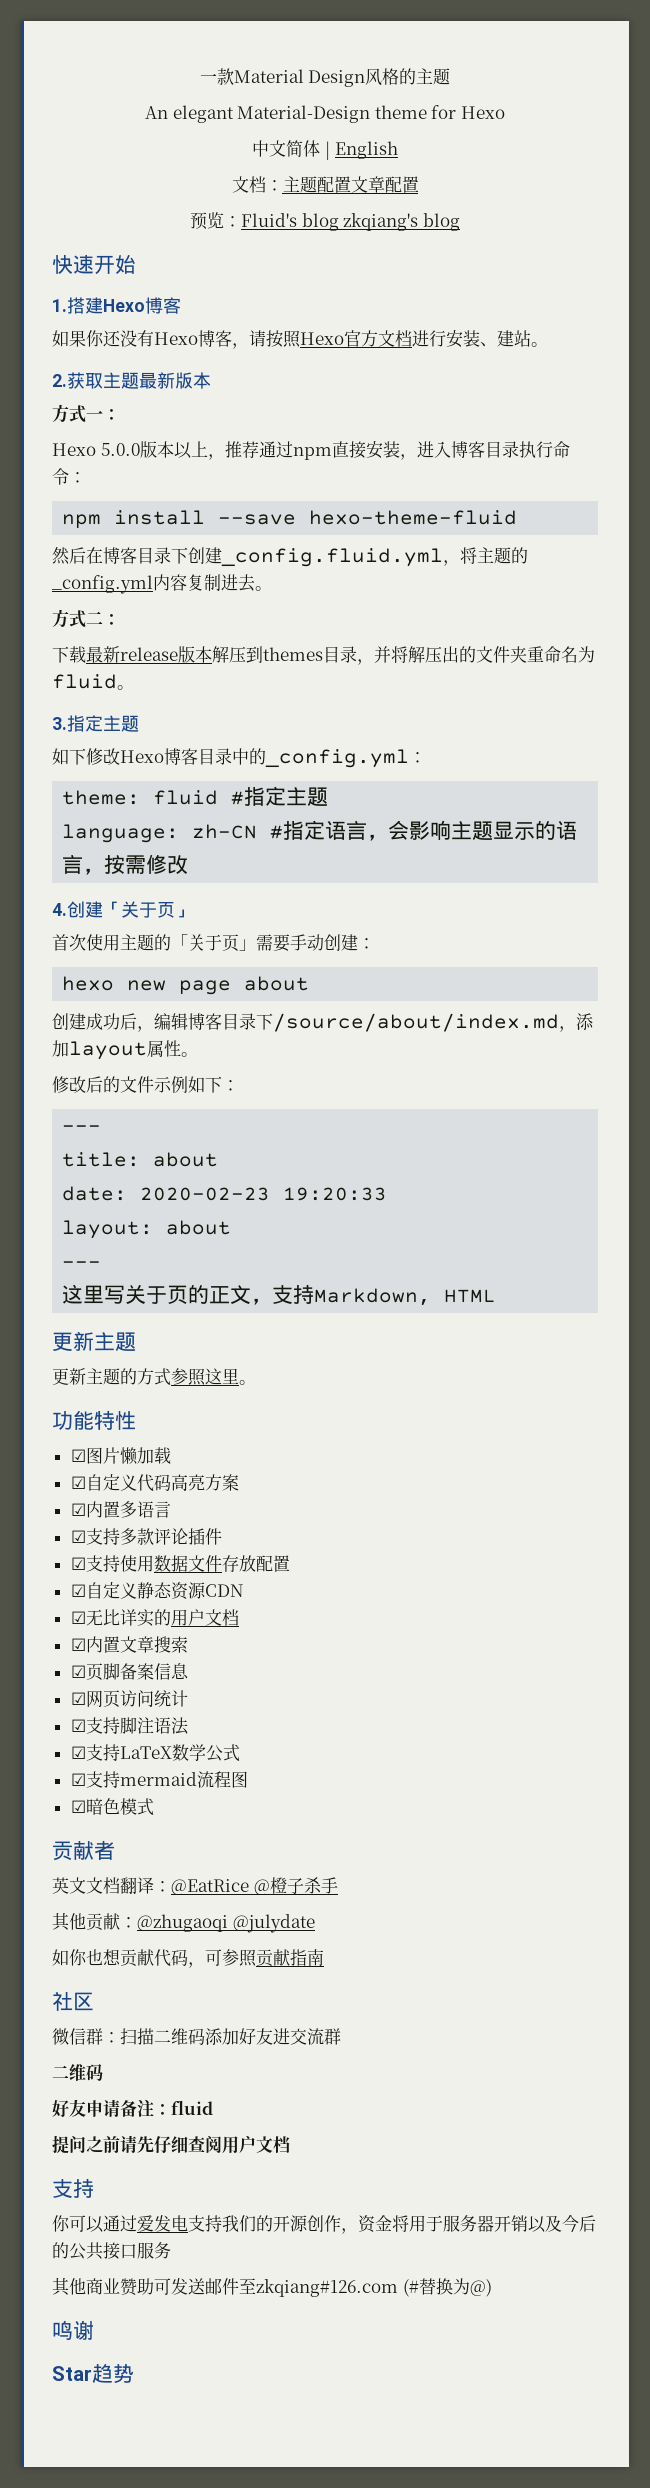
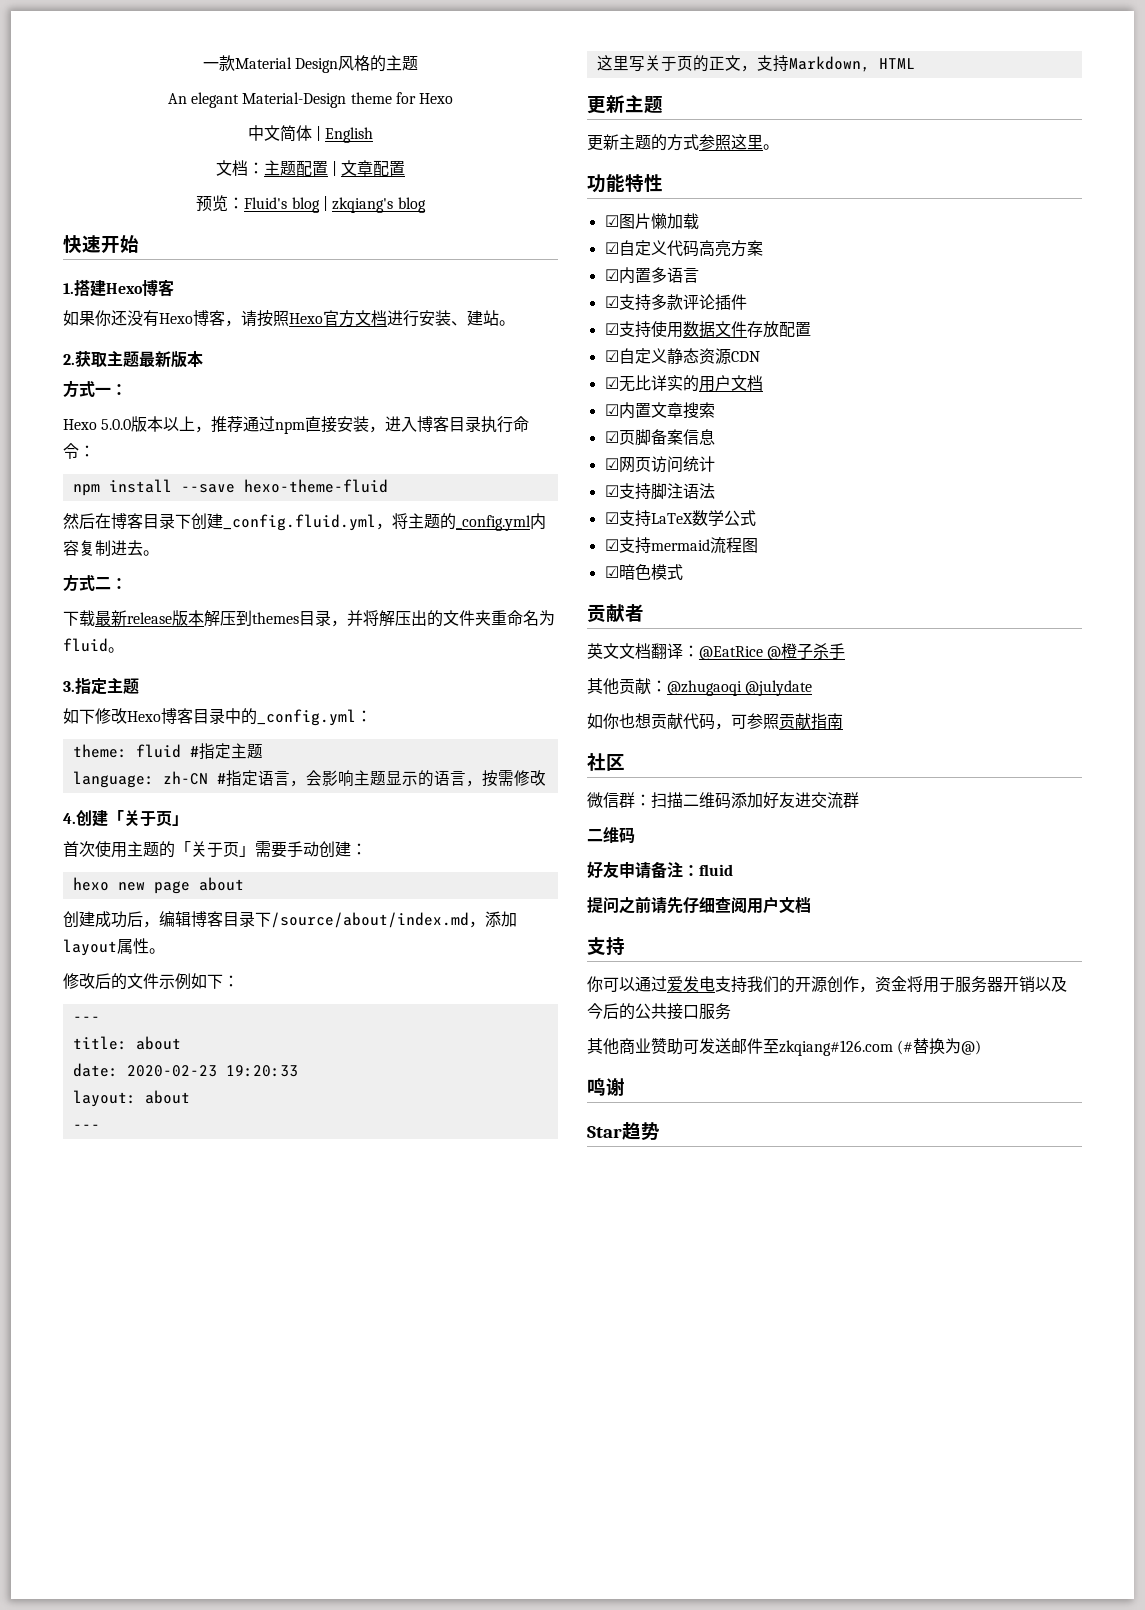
(351, 184) none -> [332,161,337,176] |
(339, 222) none -> [323,196,328,211] |

